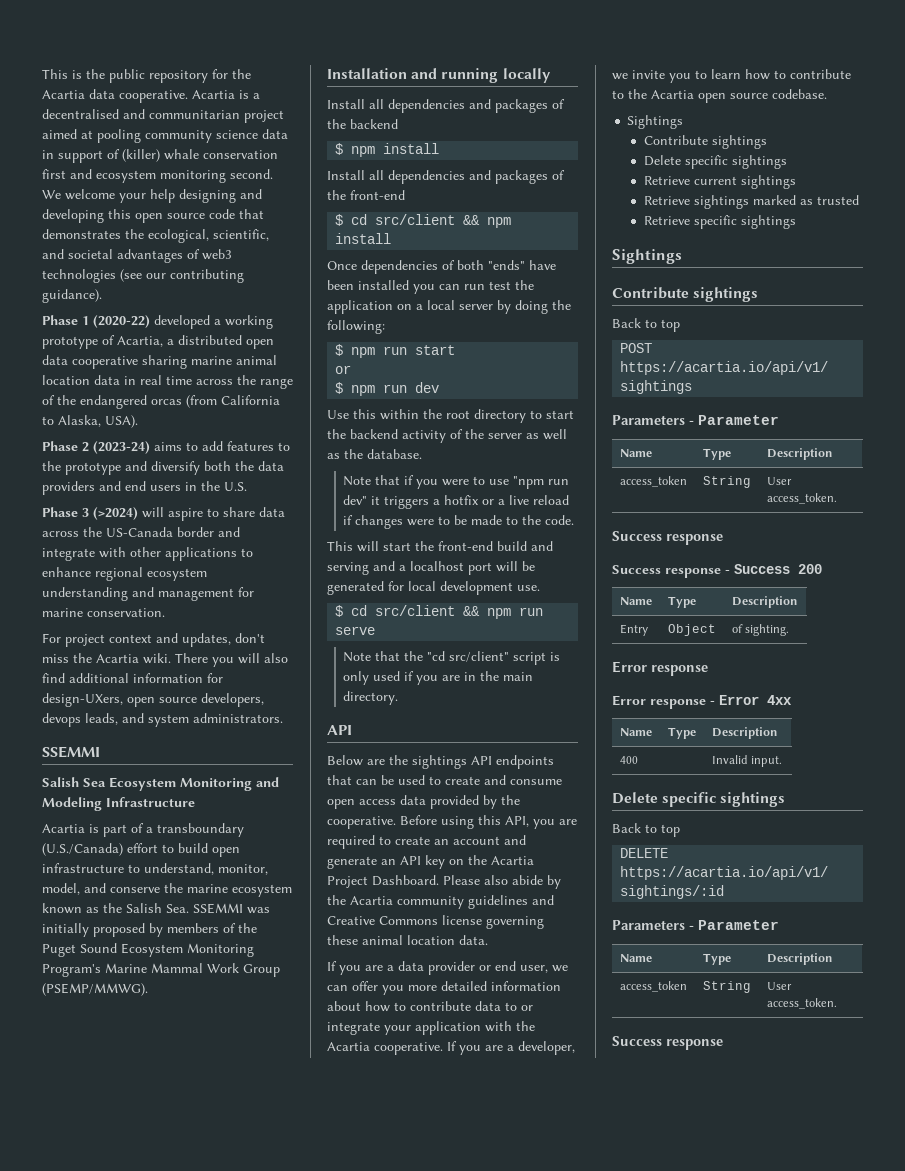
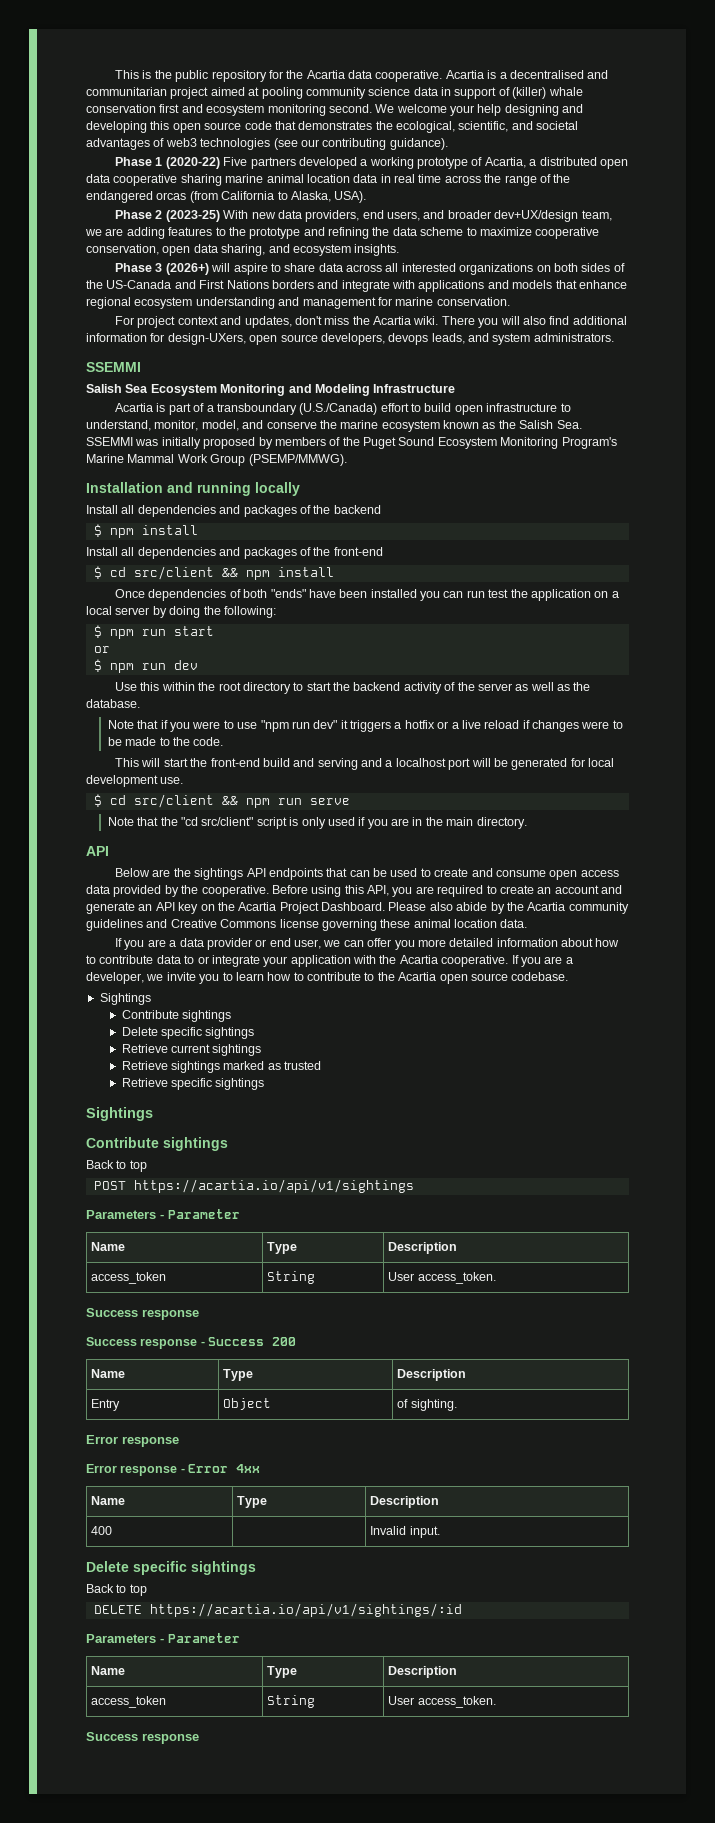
(150, 321) none -> [223,157,296,169] Five partners
[93,441,223,454] (2023-24) aims to add -> [165,210,612,222] [85,227,165,239] (2023-25) With new data providers, end users, and broader dev+UX/design team, we are adding
[151,461,284,475] [42,481,247,495] diversify both the data providers and end users in the U.S. -> [328,227,600,239] [86,244,400,256] refining the data scheme to maximize cooperative conservation, open data sharing, and ecosystem insights.
[93,507,138,520] (>2024) -> [165,263,209,275] (2026+)
[83,527,240,537] [42,547,253,561] the US-Canada border and integrate with other applications to -> [385,263,625,275] [86,280,577,292] all interested organizations on both sides of the US-Canada and First Nations borders and integrate with applications and models that

